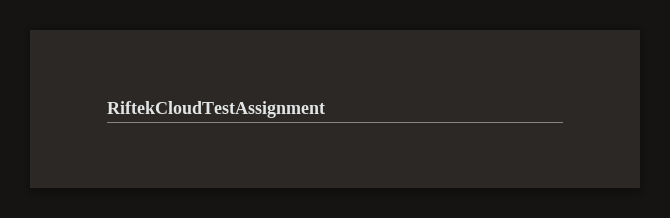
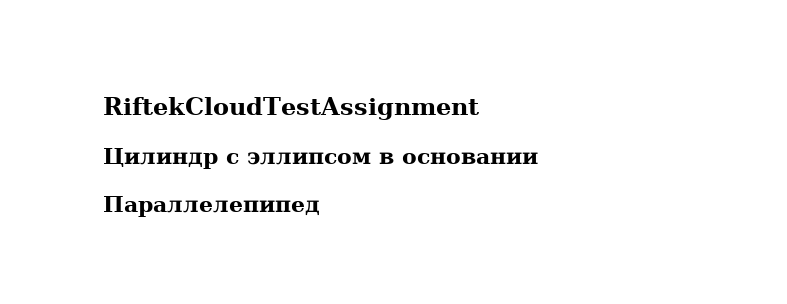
(325, 109) none -> [103,148,538,169] [103,196,320,217] // Цилиндр с эллипсом в основании // Параллелепипед

